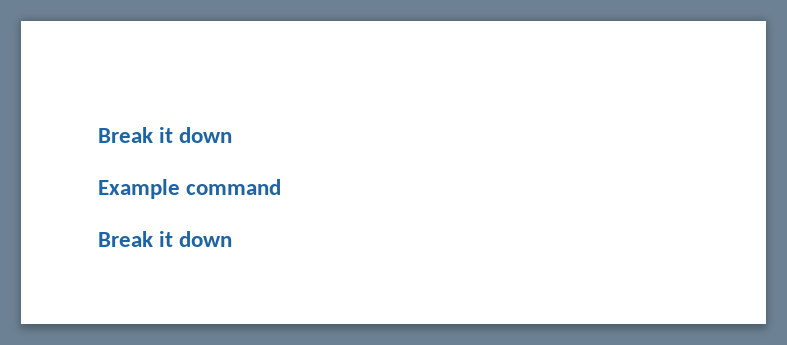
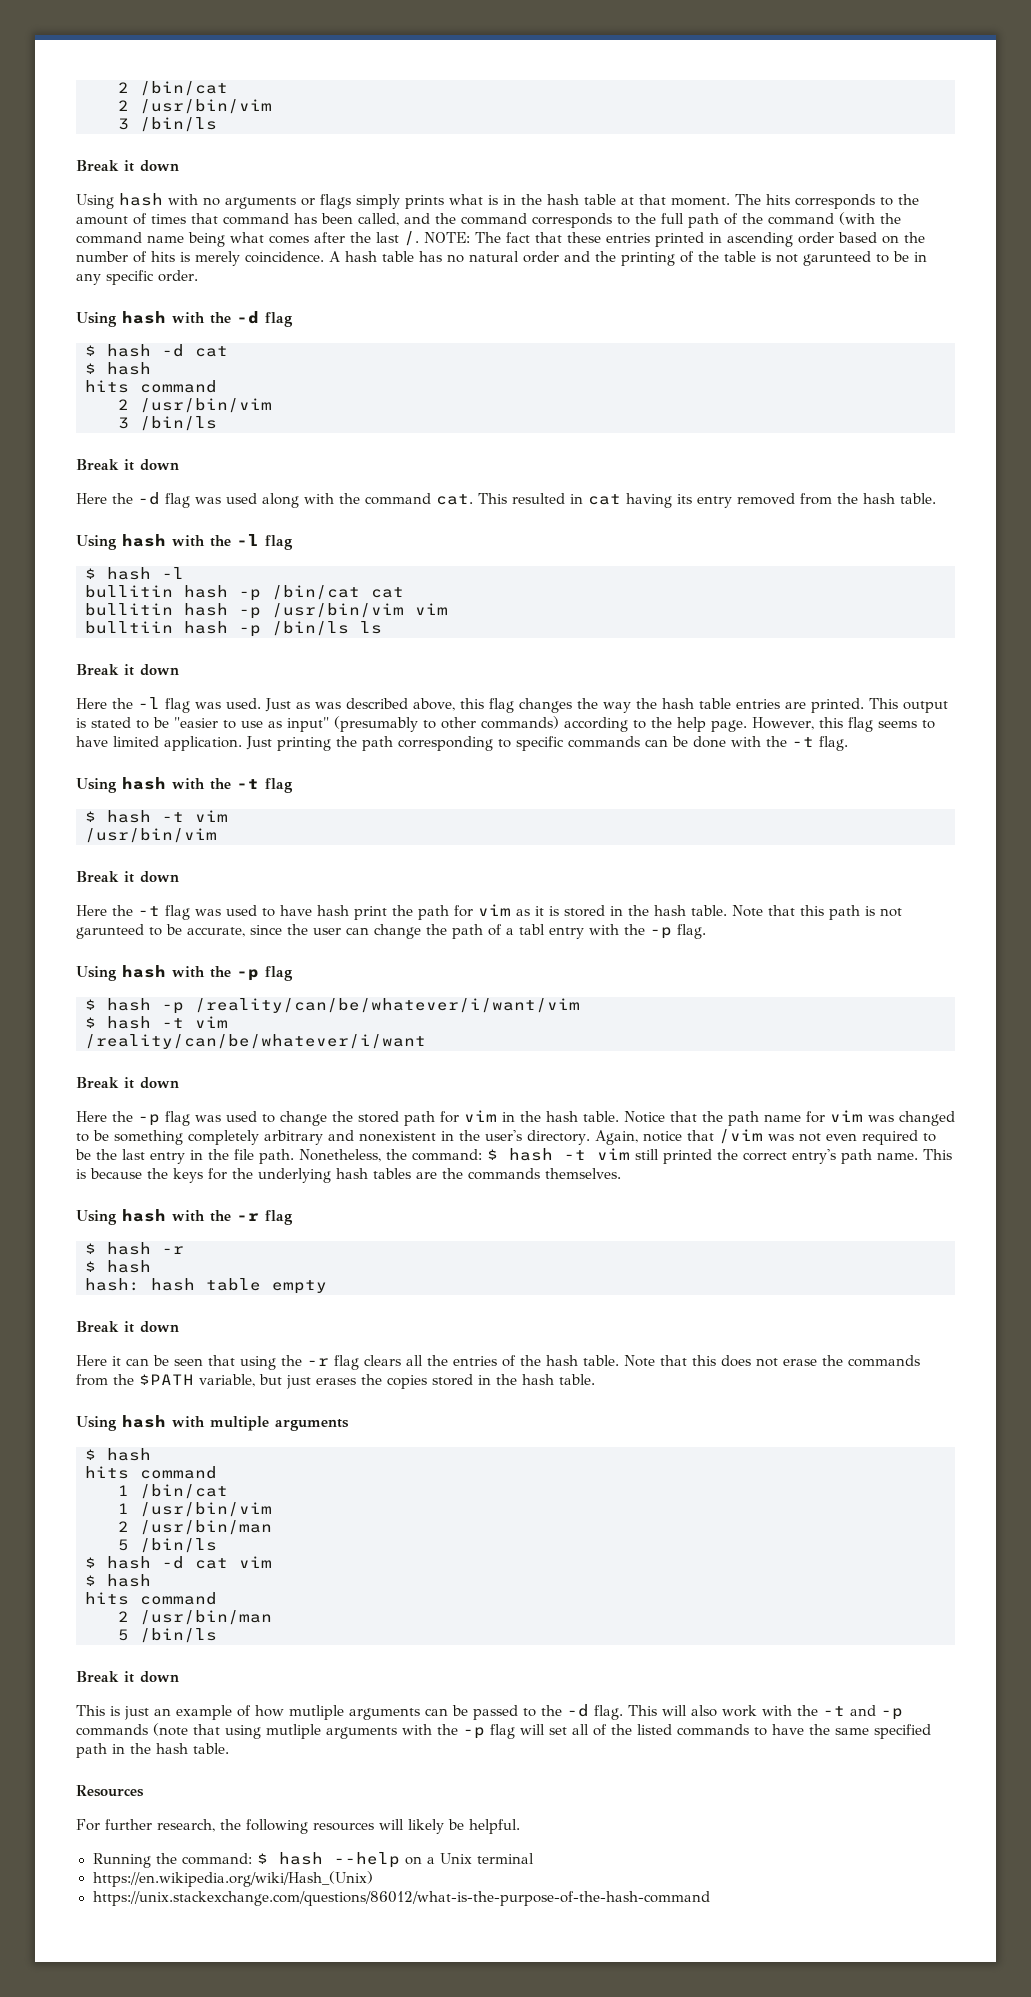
[98,127,233,143] [98,179,282,199] [98,231,233,247] Break it down // Example command // Break it down -> [118,81,228,96] [118,99,272,114] [118,117,217,132] [76,160,179,172] [76,193,919,209] [76,212,901,228] [76,231,925,247] [76,251,927,266] [76,270,198,285] [76,311,293,327] [85,344,228,357] [85,362,151,375] [85,380,217,393] [118,398,272,413] [118,416,217,431] [76,459,179,471] [76,492,936,508] [76,534,293,550] [85,567,184,580] [85,585,404,601] [85,603,448,619] [85,621,382,637] [76,664,179,676] [76,697,948,713] [76,716,935,732] [76,736,848,751] [76,777,293,793] [85,810,228,823] [85,828,217,843] [76,871,179,883] [76,904,902,920] [76,924,706,939] [76,965,293,981] [85,998,580,1014] [85,1016,228,1029] [85,1034,426,1049] [76,1077,179,1089] [76,1110,955,1126] [76,1129,936,1145] [75,1148,952,1164] [76,1168,621,1183] [76,1209,293,1225] [85,1242,184,1255] [85,1260,151,1273] [85,1278,327,1294] [76,1321,179,1333] [76,1355,920,1370] [76,1374,595,1389] [76,1415,349,1431] [85,1448,151,1461] [85,1466,217,1479] [118,1484,228,1499] [118,1502,272,1517] [118,1520,272,1535] [118,1538,217,1553] [85,1556,272,1569] [85,1574,151,1587] [85,1592,217,1605] [118,1610,272,1625] [118,1628,217,1643] [76,1671,179,1683] [76,1704,903,1720] [76,1723,931,1739] [76,1743,229,1758] [76,1785,144,1797] [76,1819,520,1834] [92,1852,534,1868] [92,1871,373,1887] [92,1891,710,1906] 2 /bin/cat // 2 /usr/bin/vim // 3 /bin/ls // Break it down // Using hash with no arguments or flags simply prints what is in the hash table at that moment. The hits corresponds to the amount of times that command has been called, and the command corresponds to the full path of the command (with the command name being what comes after the last /. NOTE: The fact that these entries printed in ascending order based on the number of hits is merely coincidence. A hash table has no natural order and the printing of the table is not garunteed to be in any specific order. // Using hash with the -d flag // $ hash -d cat // $ hash // hits command // 2 /usr/bin/vim // 3 /bin/ls // Break it down // Here the -d flag was used along with the command cat. This resulted in cat having its entry removed from the hash table. // Using hash with the -l flag // $ hash -l // bullitin hash -p /bin/cat cat // bullitin hash -p /usr/bin/vim vim // bulltiin hash -p /bin/ls ls // Break it down // Here the -l flag was used. Just as was described above, this flag changes the way the hash table entries are printed. This output is stated to be "easier to use as input" (presumably to other commands) according to the help page. However, this flag seems to have limited application. Just printing the path corresponding to specific commands can be done with the -t flag. // Using hash with the -t flag // $ hash -t vim // /usr/bin/vim // Break it down // Here the -t flag was used to have hash print the path for vim as it is stored in the hash table. Note that this path is not garunteed to be accurate, since the user can change the path of a tabl entry with the -p flag. // Using hash with the -p flag // $ hash -p /reality/can/be/whatever/i/want/vim // $ hash -t vim // /reality/can/be/whatever/i/want // Break it down // Here the -p flag was used to change the stored path for vim in the hash table. Notice that the path name for vim was changed to be something completely arbitrary and nonexistent in the user's directory. Again, notice that /vim was not even required to be the last entry in the file path. Nonetheless, the command: $ hash -t vim still printed the correct entry's path name. This is because the keys for the underlying hash tables are the commands themselves. // Using hash with the -r flag // $ hash -r // $ hash // hash: hash table empty // Break it down // Here it can be seen that using the -r flag clears all the entries of the hash table. Note that this does not erase the commands from the $PATH variable, but just erases the copies stored in the hash table. // Using hash with multiple arguments // $ hash // hits command // 1 /bin/cat // 1 /usr/bin/vim // 2 /usr/bin/man // 5 /bin/ls // $ hash -d cat vim // $ hash // hits command // 2 /usr/bin/man // 5 /bin/ls // Break it down // This is just an example of how mutliple arguments can be passed to the -d flag. This will also work with the -t and -p commands (note that using mutliple arguments with the -p flag will set all of the listed commands to have the same specified path in the hash table. // Resources // For further research, the following resources will likely be helpful. // Running the command: $ hash --help on a Unix terminal // https://en.wikipedia.org/wiki/Hash_(Unix) // https://unix.stackexchange.com/questions/86012/what-is-the-purpose-of-the-hash-command

